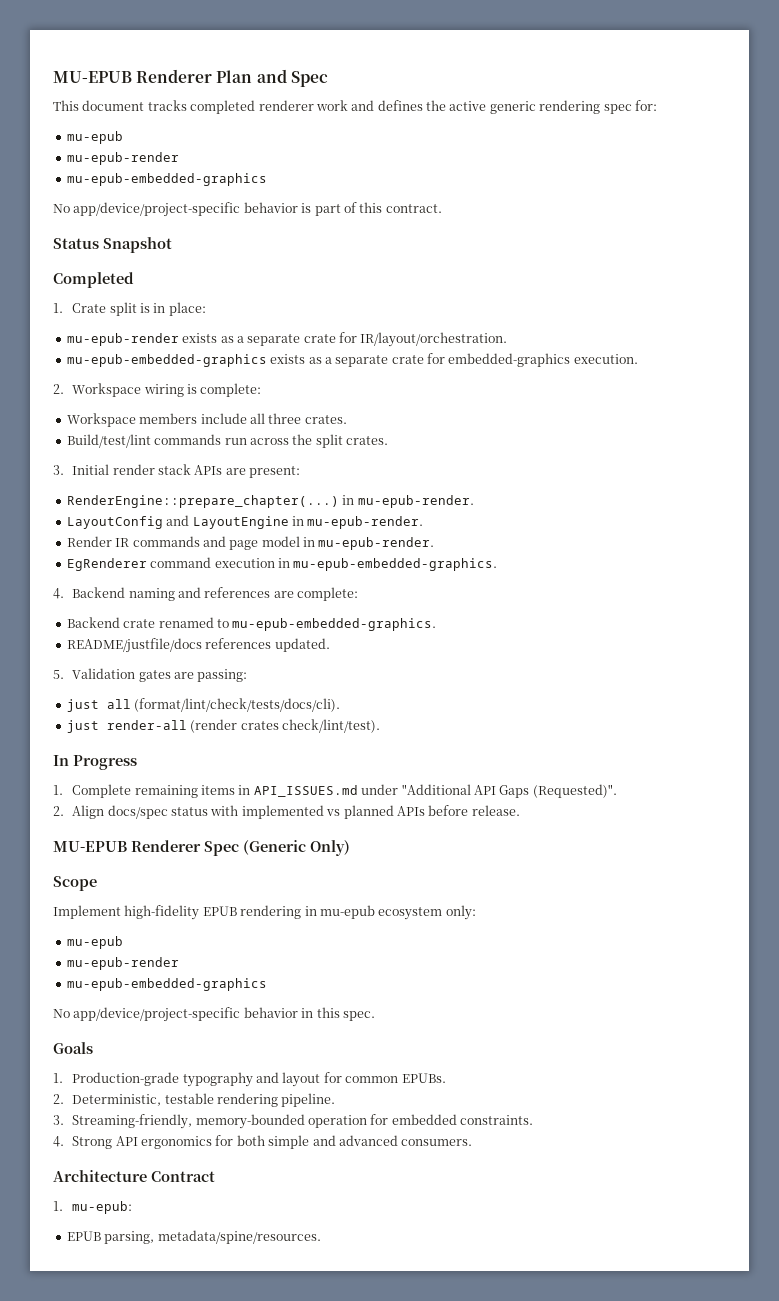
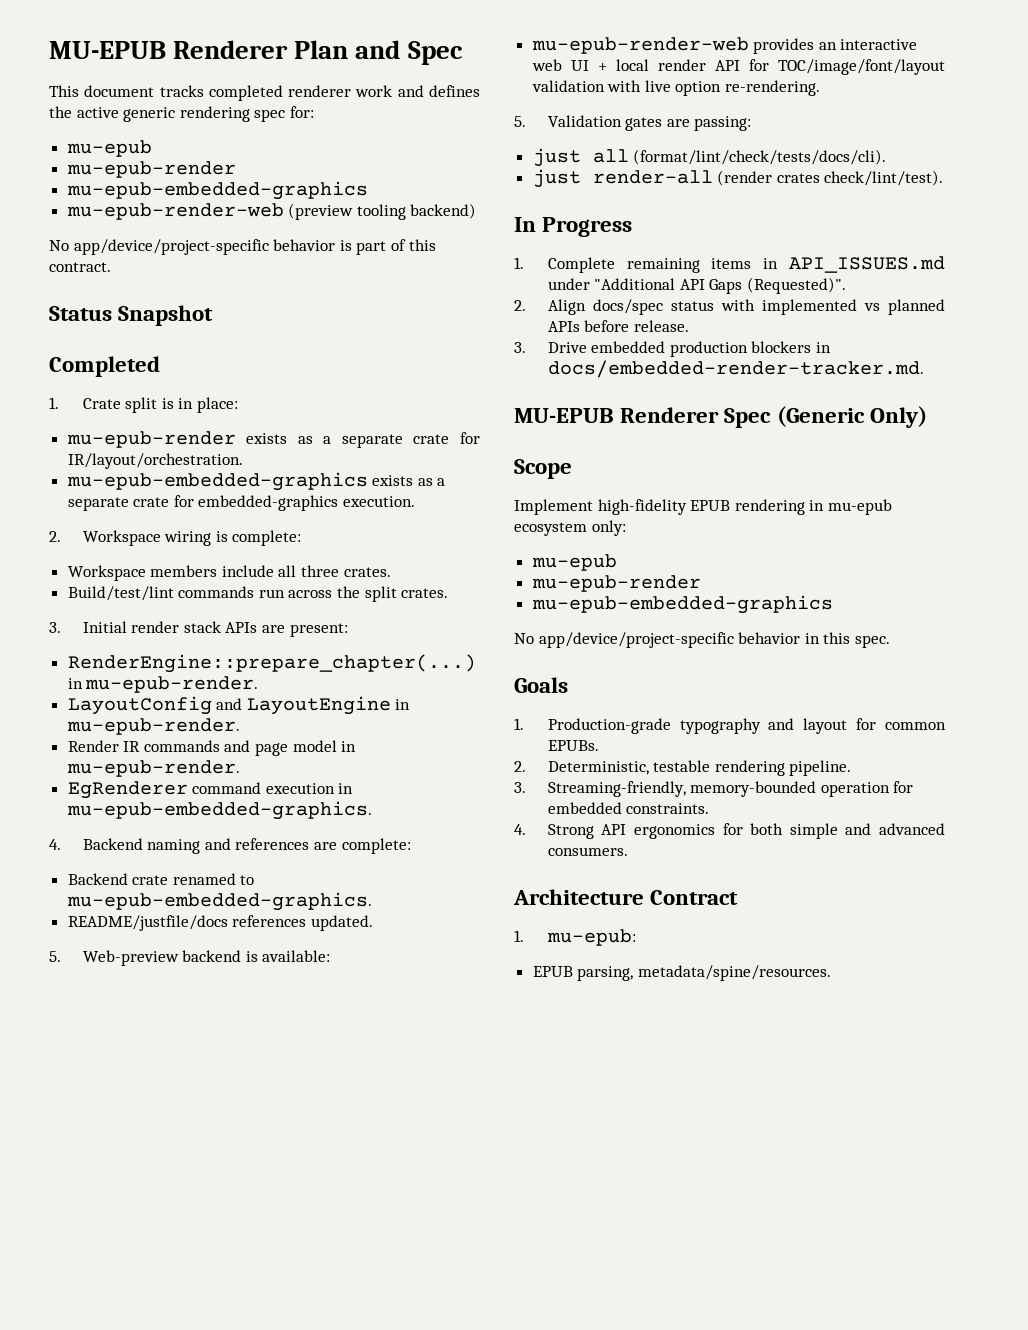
(267, 179) none -> [66,203,477,220] // mu-epub-render-web (preview tooling backend)
(330, 645) none -> [49,950,331,966] [531,37,918,54] [531,59,945,75] [531,80,821,96] // 5. Web-preview backend is available: // mu-epub-render-web provides an interactive web UI + local render API for TOC/image/font/layout validation with live option re-rendering.
(520, 810) none -> [514,341,832,357] [547,360,924,378] // 3. Drive embedded production blockers in docs/embedded-render-tracker.md.

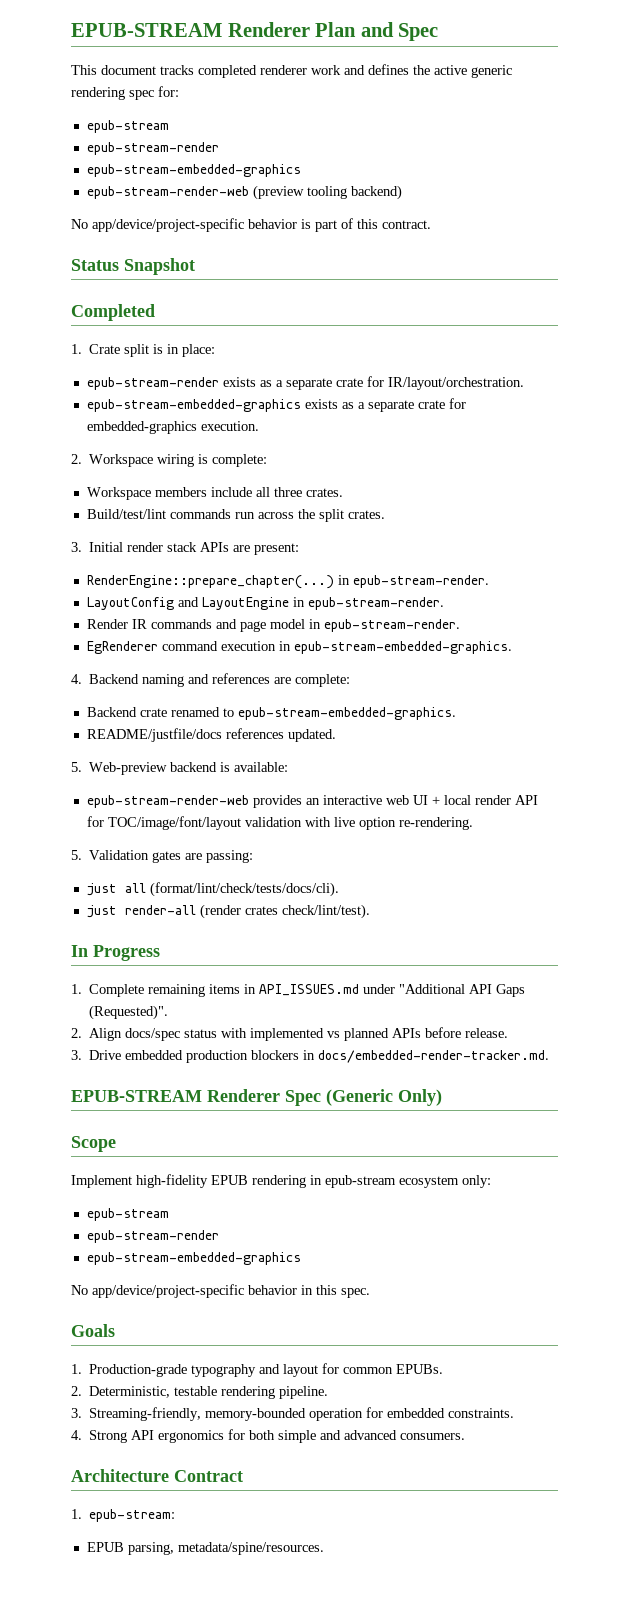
[49,41,166,59] MU-EPUB -> [71,23,222,37] EPUB-STREAM
[66,140,152,157] [66,161,236,178] [66,181,368,200] [66,203,284,220] mu-epub // mu-epub-render // mu-epub-embedded-graphics // mu-epub-render-web -> [86,120,169,133] [86,142,219,155] [86,164,301,177] [86,186,249,199] epub-stream // epub-stream-render // epub-stream-embedded-graphics // epub-stream-render-web
[66,431,236,448] mu-epub-render -> [86,377,219,390] epub-stream-render
[66,472,368,491] mu-epub-embedded-graphics -> [86,399,301,412] epub-stream-embedded-graphics
[85,676,259,693] mu-epub-render. -> [352,575,489,588] epub-stream-render.
[66,718,240,735] mu-epub-render. -> [307,597,444,610] epub-stream-render.
[66,760,240,777] mu-epub-render. -> [323,619,460,632] epub-stream-render.
[66,801,372,820] mu-epub-embedded-graphics. -> [293,641,512,654] epub-stream-embedded-graphics.
[66,892,372,911] mu-epub-embedded-graphics. -> [237,707,456,720] epub-stream-embedded-graphics.
[531,37,749,54] mu-epub-render-web -> [86,795,249,808] epub-stream-render-web
[514,408,614,423] MU-EPUB -> [71,1090,202,1102] EPUB-STREAM
[827,499,892,515] mu-epub -> [325,1175,396,1188] epub-stream
[531,554,617,571] [531,575,701,592] [531,595,833,614] mu-epub // mu-epub-render // mu-epub-embedded-graphics -> [86,1208,169,1221] [86,1230,219,1243] [86,1252,301,1265] epub-stream // epub-stream-render // epub-stream-embedded-graphics
[546,929,636,946] mu-epub: -> [89,1509,176,1522] epub-stream:

